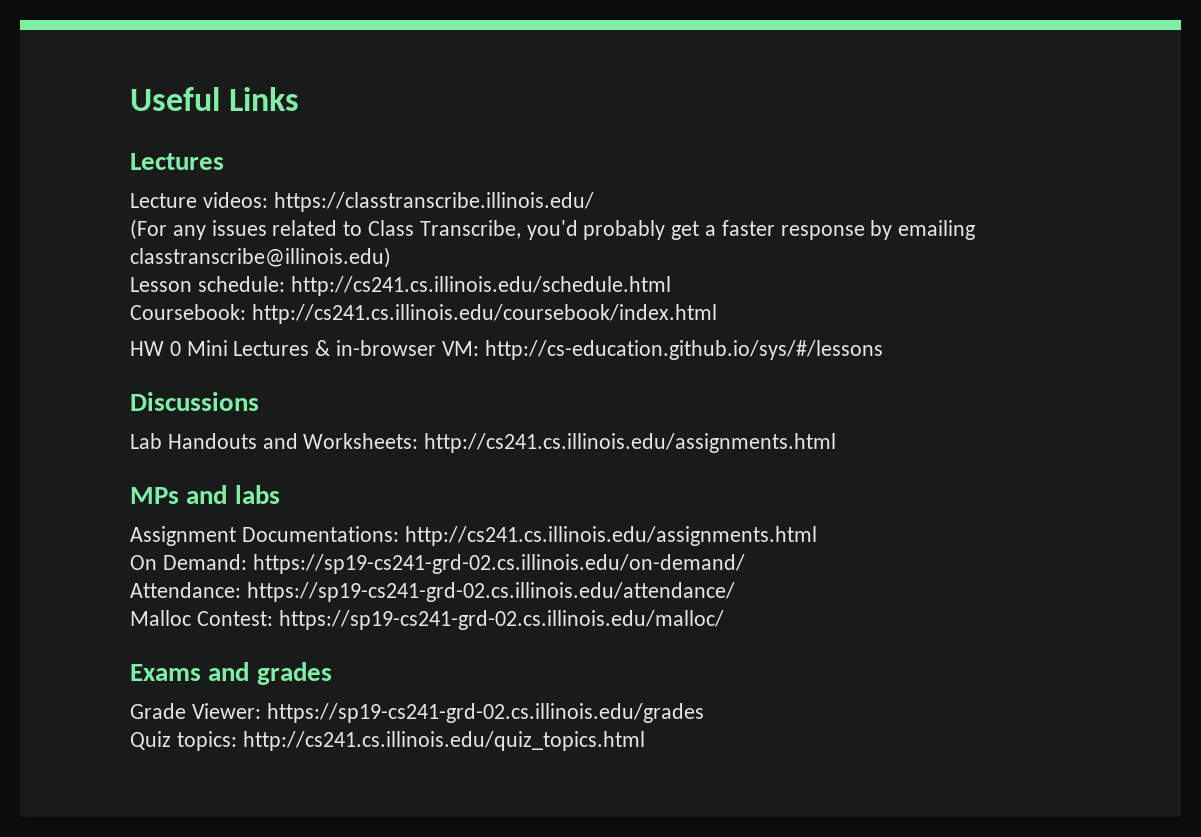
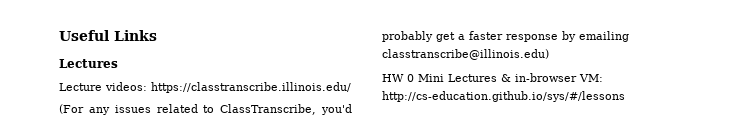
[368,220,521,239] Class Transcribe, -> [220,104,317,115] ClassTranscribe,
[130,276,671,296] [130,304,717,324] // Lesson schedule: http://cs241.cs.illinois.edu/schedule.html // Coursebook: http://cs241.cs.illinois.edu/coursebook/index.html -> (549, 54) none
[130,392,259,411] [130,433,837,453] [130,485,280,504] [130,526,817,546] [130,554,745,574] [130,582,735,602] [130,610,724,630] [130,662,332,685] [130,703,704,723] [130,731,645,751] // Discussions // Lab Handouts and Worksheets: http://cs241.cs.illinois.edu/assignments.html // MPs and labs // Assignment Documentations: http://cs241.cs.illinois.edu/assignments.html // On Demand: https://sp19-cs241-grd-02.cs.illinois.edu/on-demand/ // Attendance: https://sp19-cs241-grd-02.cs.illinois.edu/attendance/ // Malloc Contest: https://sp19-cs241-grd-02.cs.illinois.edu/malloc/ // Exams and grades // Grade Viewer: https://sp19-cs241-grd-02.cs.illinois.edu/grades // Quiz topics: http://cs241.cs.illinois.edu/quiz_topics.html -> (625, 96) none

